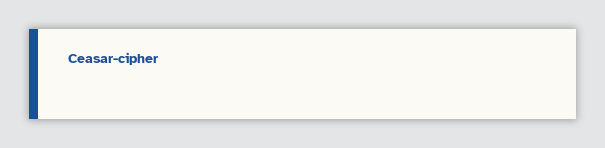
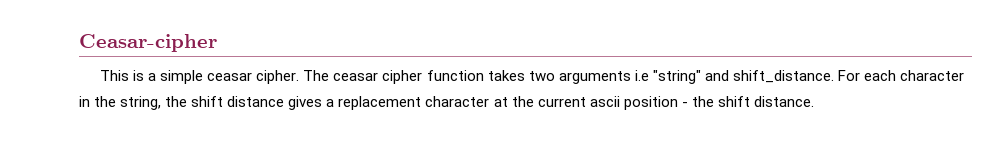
(158, 58) none -> [100,70,964,84] [79,96,814,110] // This is a simple ceasar cipher. The ceasar cipher function takes two arguments i.e "string" and shift_distance. For each character in the string, the shift distance gives a replacement character at the current ascii position - the shift distance.

